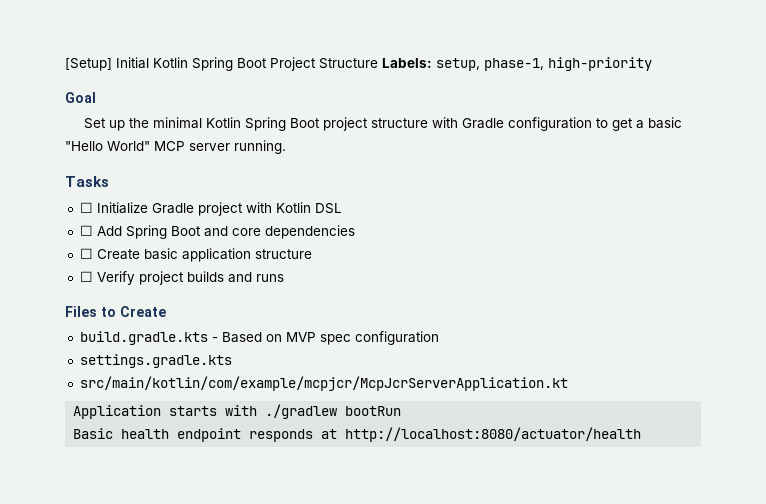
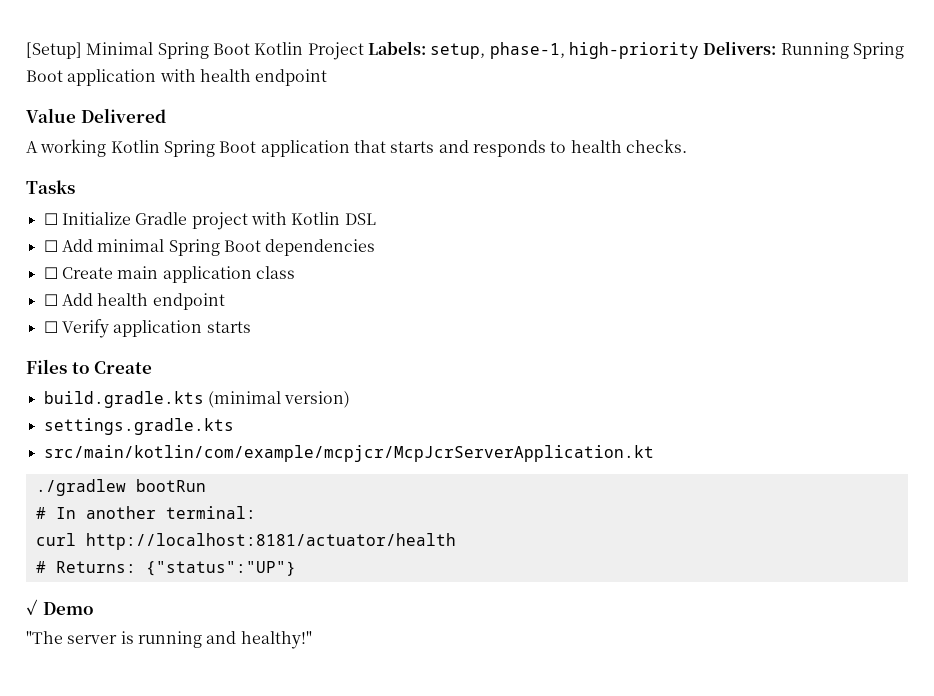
[116,57,652,71] [65,92,96,103] [83,117,682,131] [65,140,286,154] Initial Kotlin Spring Boot Project Structure Labels: setup, phase-1, high-priority // Goal // Set up the minimal Kotlin Spring Boot project structure with Gradle configuration to get a basic "Hello World" MCP server running. -> [86,41,904,60] [26,69,328,86] [26,108,166,123] [26,139,687,157] Minimal Spring Boot Kotlin Project Labels: setup, phase-1, high-priority Delivers: Running Spring Boot application with health endpoint // Value Delivered // A working Kotlin Spring Boot application that starts and responds to health checks.
[125,225,261,239] Spring Boot and core -> [97,239,261,256] minimal Spring Boot
[143,248,312,262] [79,271,284,285] [65,306,166,317] [79,331,439,345] basic application structure // ☐ Verify project builds and runs // Files to Create // build.gradle.kts - Based on MVP spec configuration -> [117,266,295,283] [43,293,225,310] [43,319,251,338] [26,359,153,374] [43,391,351,408] main application class // ☐ Add health endpoint // ☐ Verify application starts // Files to Create // build.gradle.kts (minimal version)
[73,405,258,419] Application starts with -> (654, 453) none
[73,427,642,442] Basic health endpoint responds at http://localhost:8080/actuator/health -> [35,506,256,519] [35,533,456,550] [35,561,296,576] [26,599,94,615] [26,631,312,649] # In another terminal: // curl http://localhost:8181/actuator/health // # Returns: {"status":"UP"} // ✓ Demo // "The server is running and healthy!"

